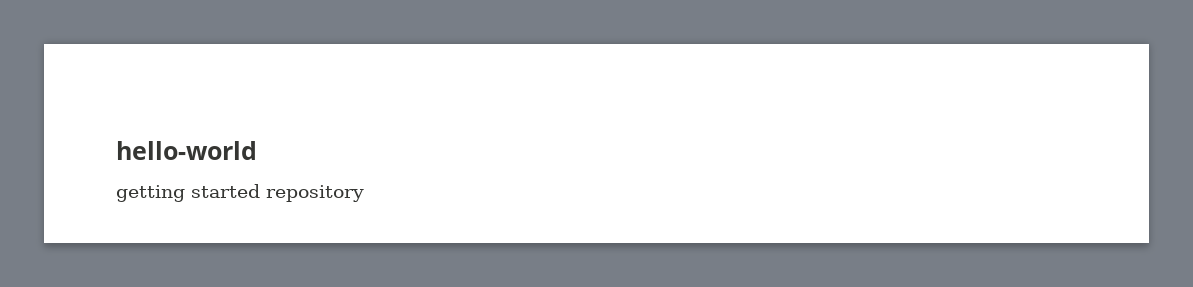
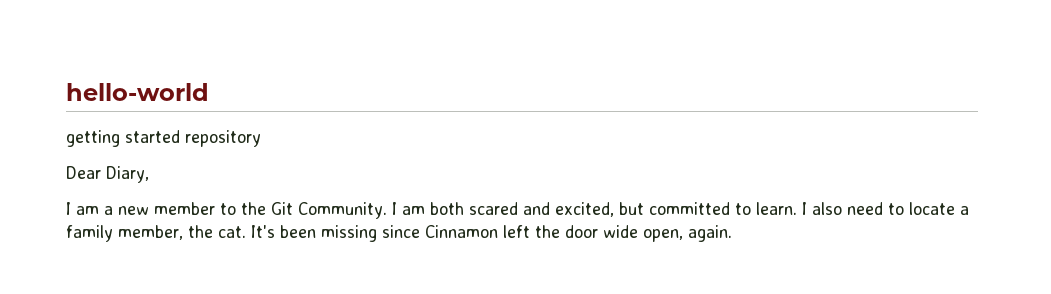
(364, 193) none -> [66,166,149,183] [66,202,969,219] [66,225,732,242] // Dear Diary, // I am a new member to the Git Community. I am both scared and excited, but committed to learn. I also need to locate a family member, the cat. It's been missing since Cinnamon left the door wide open, again.

